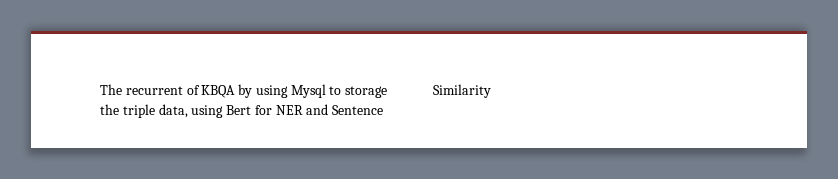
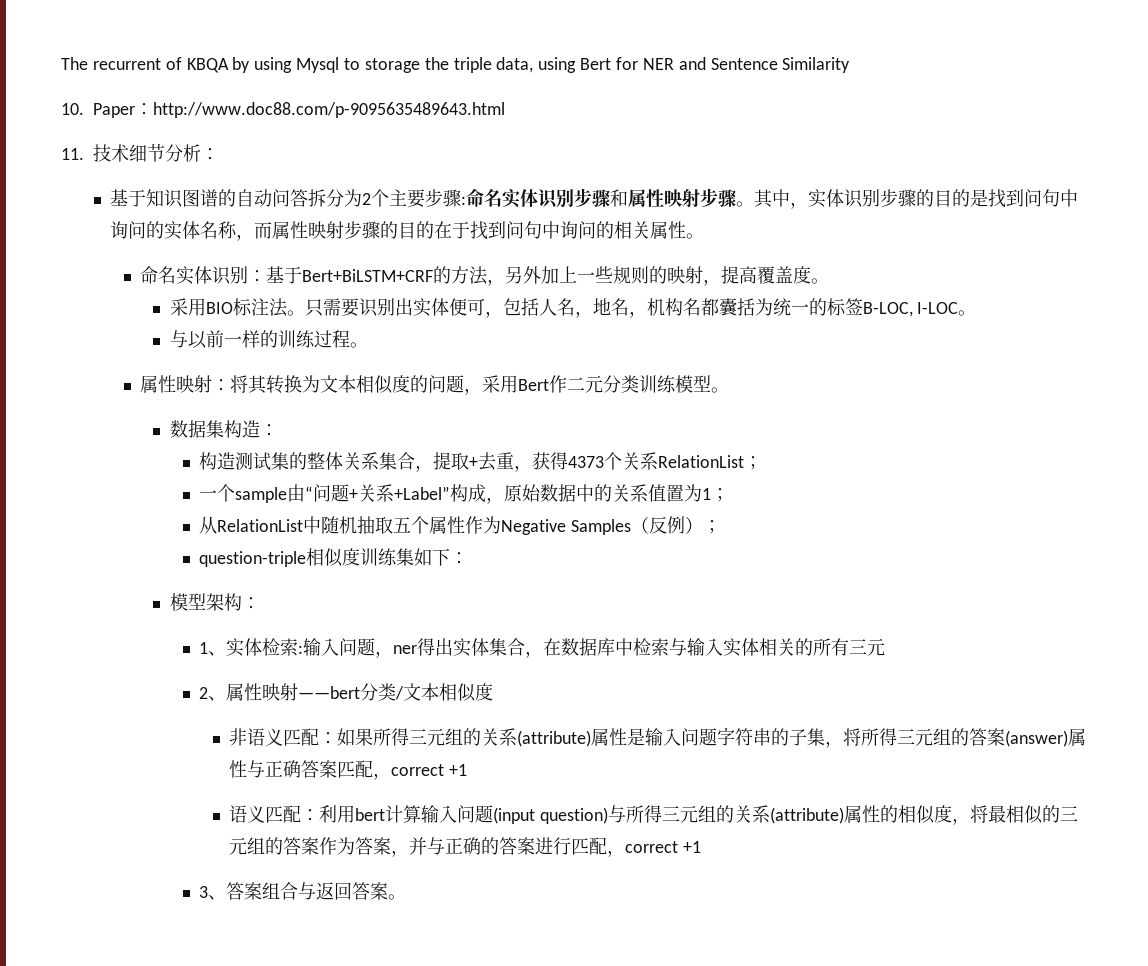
(491, 91) none -> [61,102,505,118] [61,144,219,162] [110,188,1079,209] [110,221,705,241] [139,266,829,286] [169,298,977,318] [169,330,368,349] [139,375,729,395] [169,420,278,438] [199,452,763,472] [199,484,730,504] [199,516,722,535] [199,548,469,567] [169,593,260,611] [199,638,886,658] [199,683,494,702] [228,727,1086,748] [228,760,467,780] [228,805,1078,825] [228,837,701,857] [199,882,407,900] // 10. Paper：http://www.doc88.com/p-9095635489643.html // 11.技术细节分析： // 基于知识图谱的自动问答拆分为2个主要步骤:命名实体识别步骤和属性映射步骤。其中，实体识别步骤的目的是找到问句中询问的实体名称，而属性映射步骤的目的在于找到问句中询问的相关属性。 // 命名实体识别：基于Bert+BiLSTM+CRF的方法，另外加上一些规则的映射，提高覆盖度。 // 采用BIO标注法。只需要识别出实体便可，包括人名，地名，机构名都囊括为统一的标签B-LOC, I-LOC。 // 与以前一样的训练过程。 // 属性映射：将其转换为文本相似度的问题，采用Bert作二元分类训练模型。 // 数据集构造： // 构造测试集的整体关系集合，提取+去重，获得4373个关系RelationList； // 一个sample由“问题+关系+Label”构成，原始数据中的关系值置为1； // 从RelationList中随机抽取五个属性作为Negative Samples（反例）； // question-triple相似度训练集如下： // 模型架构： // 1、实体检索:输入问题，ner得出实体集合，在数据库中检索与输入实体相关的所有三元 // 2、属性映射——bert分类/文本相似度 // 非语义匹配：如果所得三元组的关系(attribute)属性是输入问题字符串的子集，将所得三元组的答案(answer)属性与正确答案匹配，correct +1 // 语义匹配：利用bert计算输入问题(input question)与所得三元组的关系(attribute)属性的相似度，将最相似的三元组的答案作为答案，并与正确的答案进行匹配，correct +1 // 3、答案组合与返回答案。

